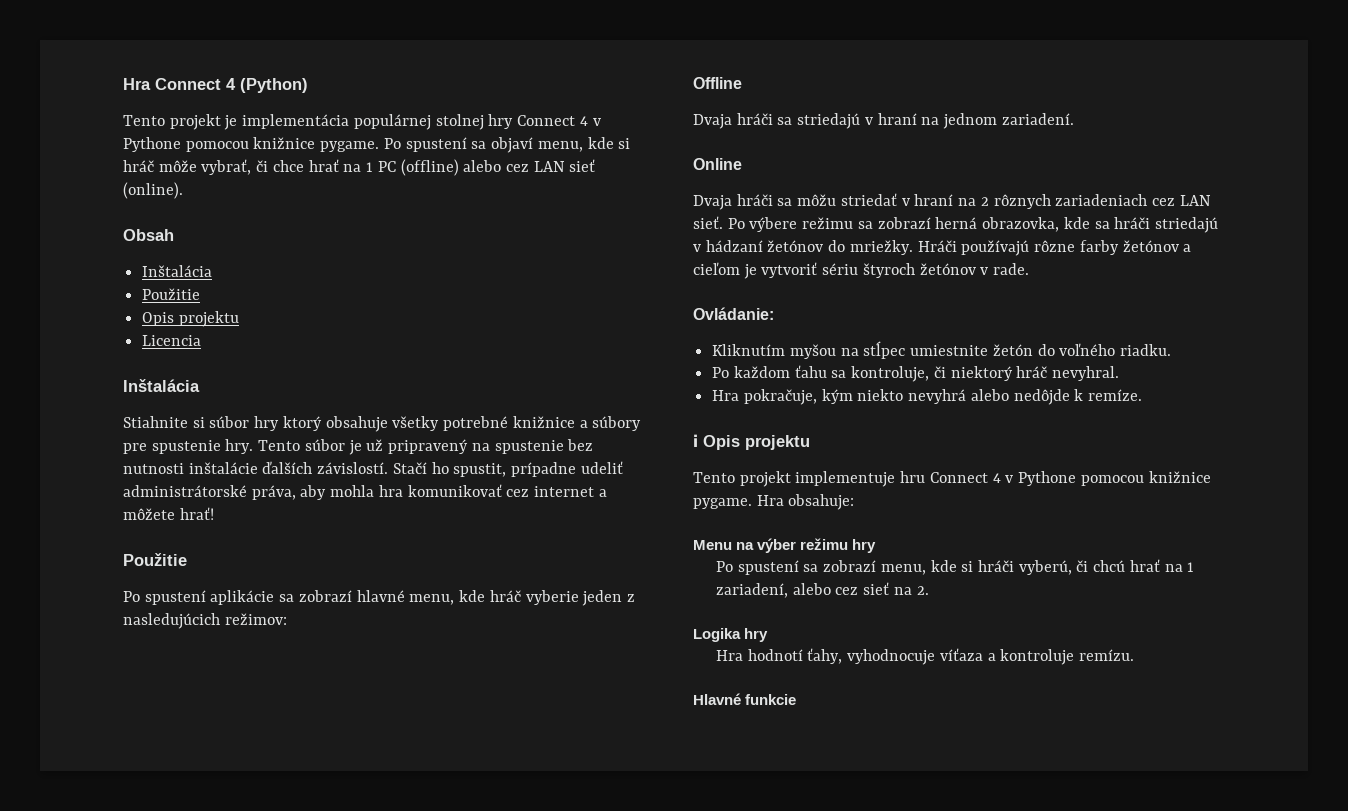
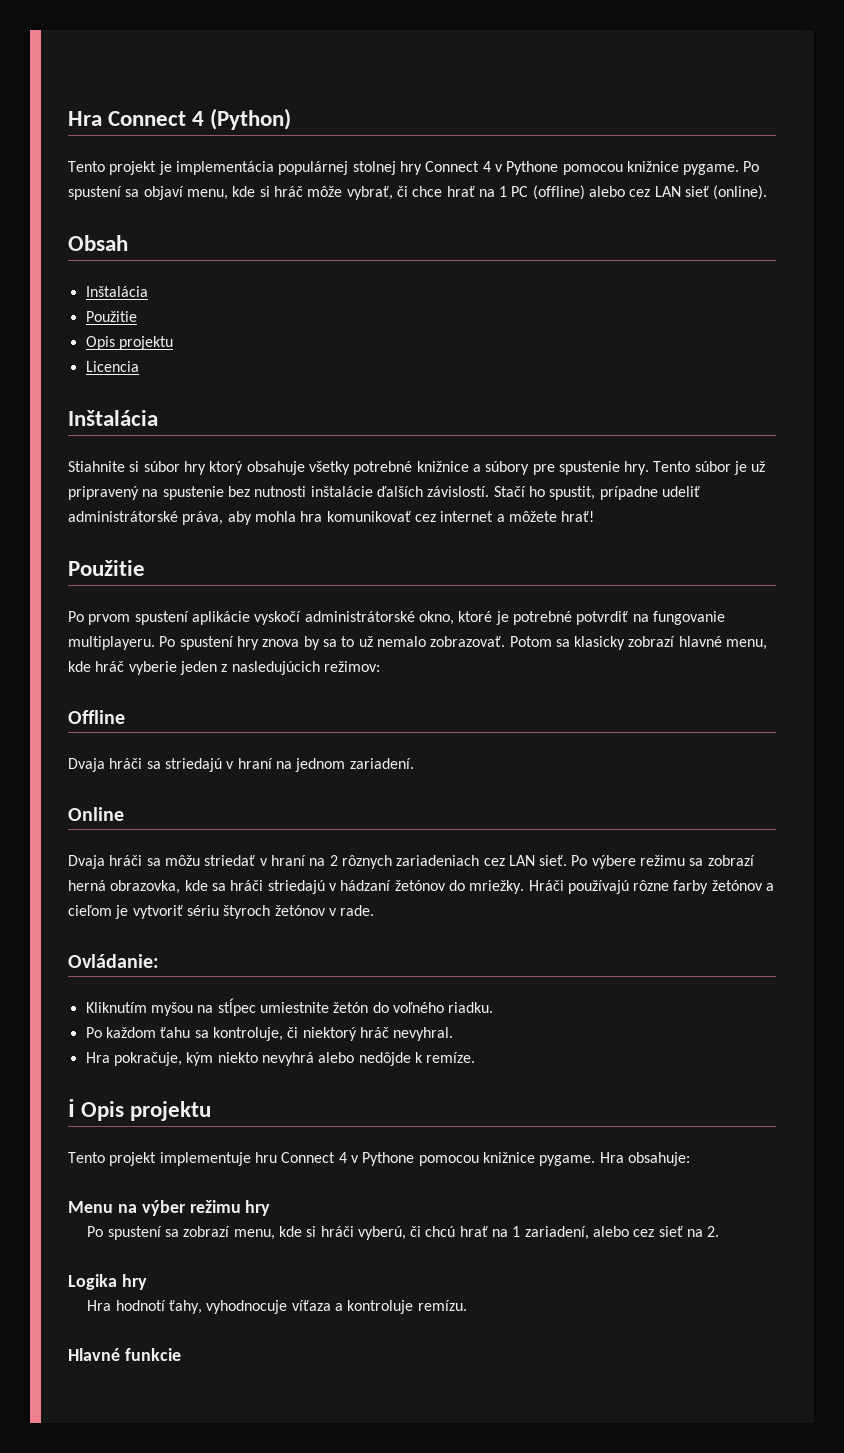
(140, 596) none -> [88,614,131,625] prvom
[279,594,295,602] sa -> [254,611,725,625] [68,636,626,650] vyskočí administrátorské okno, ktoré je potrebné potvrdiť na fungovanie multiplayeru. Po spustení hry znova by sa to už nemalo zobrazovať. Potom sa klasicky

